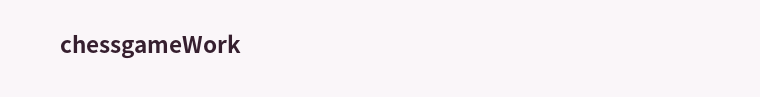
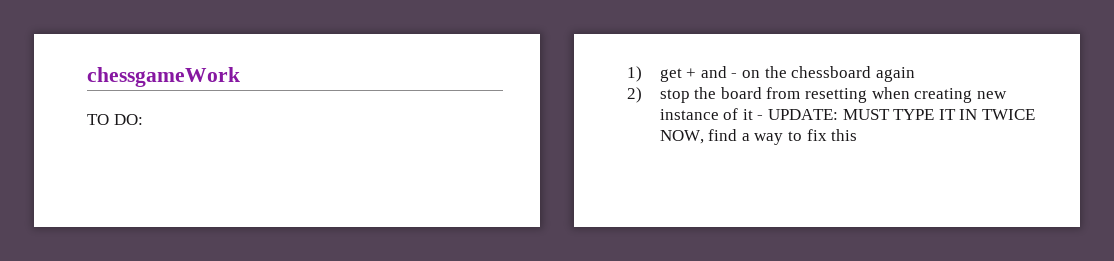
(241, 46) none -> [87,114,143,125] [627,66,915,82] [627,87,1007,103] [659,108,1035,120] [659,129,858,145] // TO DO: // 1) get + and - on the chessboard again // 2) stop the board from resetting when creating new instance of it - UPDATE: MUST TYPE IT IN TWICE NOW, find a way to fix this

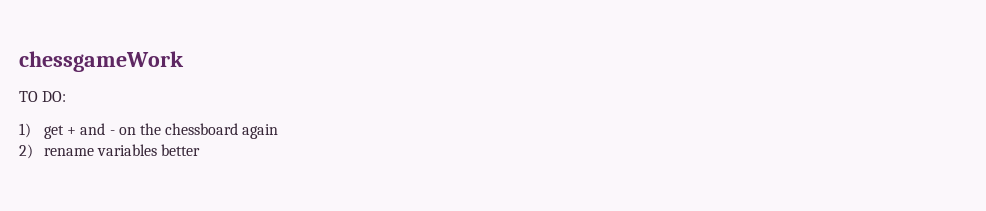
[659,87,1007,103] [659,108,1035,120] [659,129,858,145] stop the board from resetting when creating new instance of it - UPDATE: MUST TYPE IT IN TWICE NOW, find a way to fix this -> [43,144,201,156] rename variables better

